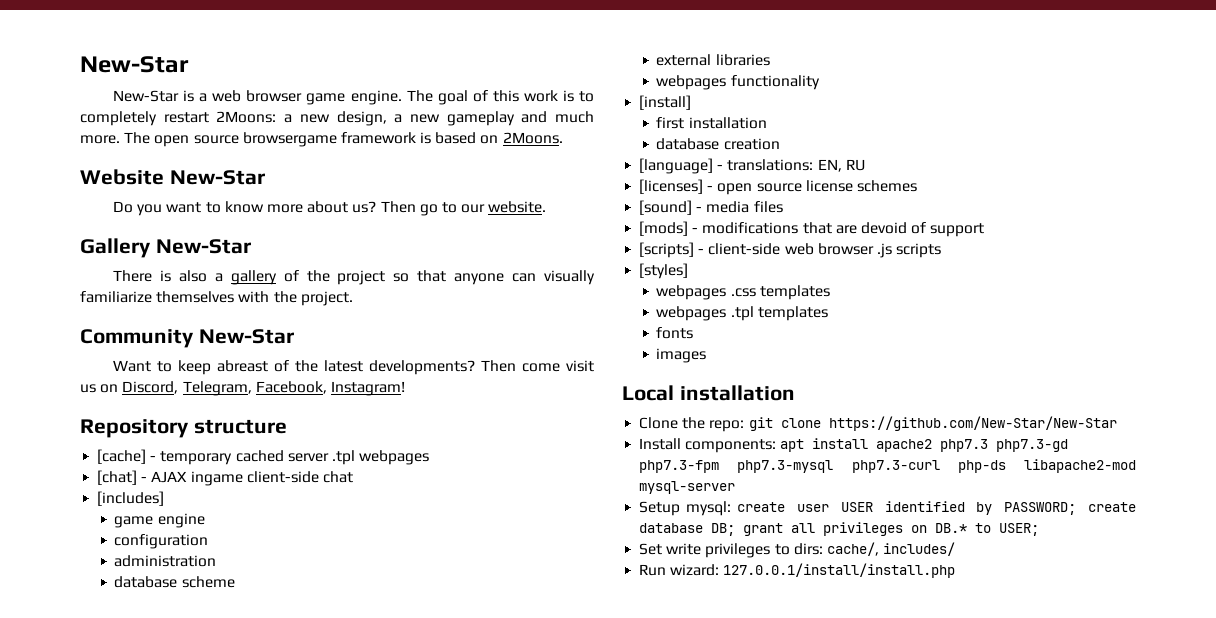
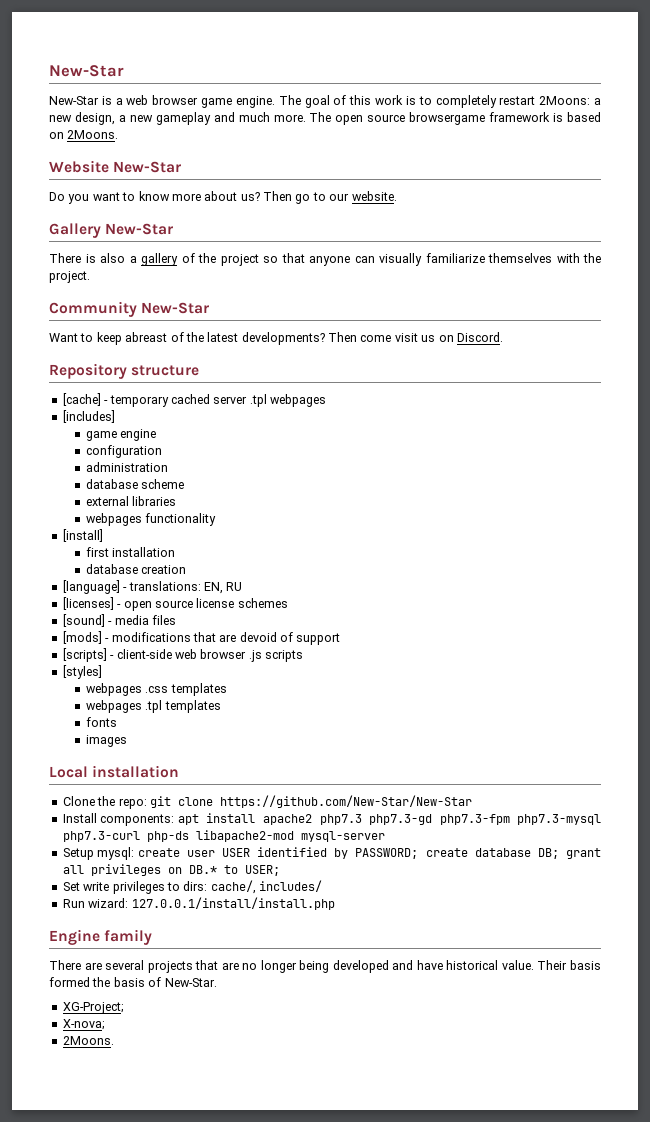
[122,381,405,396] Discord, Telegram, Facebook, Instagram! -> [456,332,503,342] Discord.
[97,470,353,486] // [chat] - AJAX ingame client-side chat -> (326, 400) none
(956, 570) none -> [49,929,153,945] [49,960,602,973] [49,977,217,987] [62,1002,124,1014] [62,1019,105,1030] [62,1036,114,1045] // Engine family // There are several projects that are no longer being developed and have historical value. Their basis formed the basis of New-Star. // XG-Project; // X-nova; // 2Moons.

